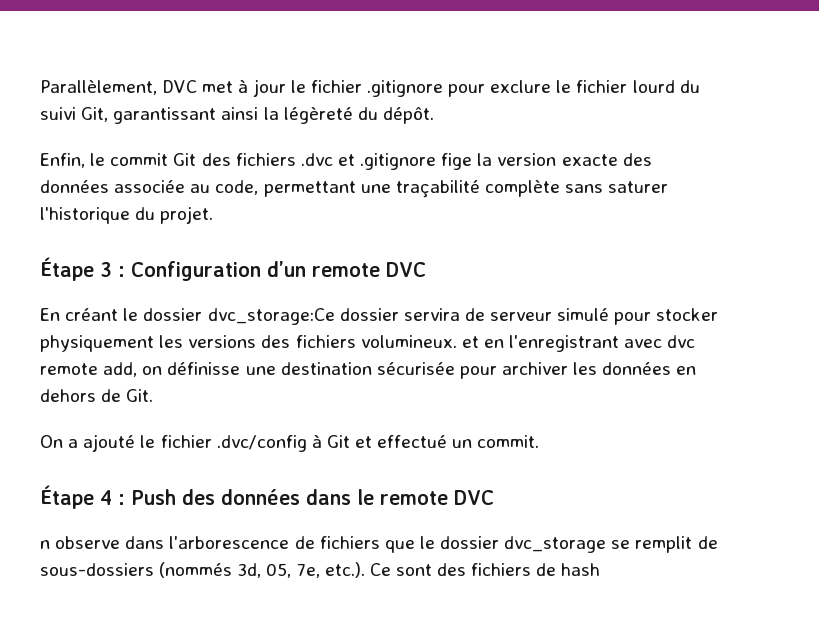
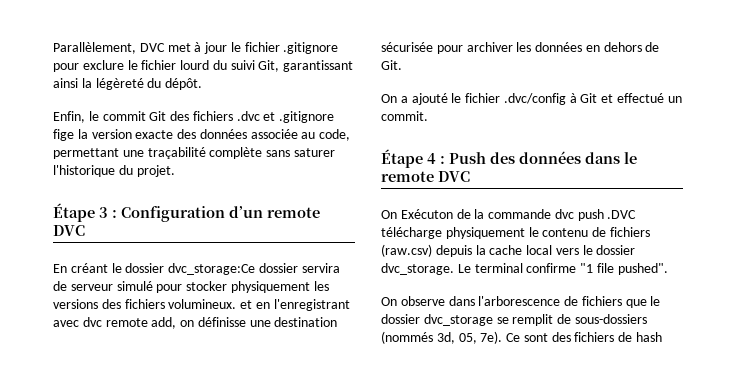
[40,540,50,549] n -> [381,209,637,221] [381,227,650,239] [381,244,636,257] [381,263,668,275] [381,297,397,306] On Exécuton de la commande dvc push .DVC télécharge physiquement le contenu de fichiers (raw.csv) depuis la cache local vers le dossier dvc_storage. Le terminal confirme "1 file pushed". // On
[296,562,365,578] 7e, etc.). -> [480,331,503,344] 7e).

